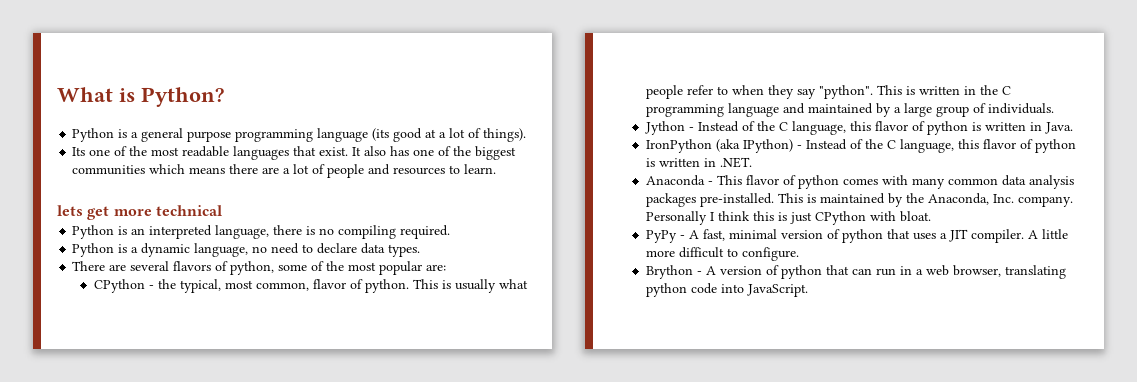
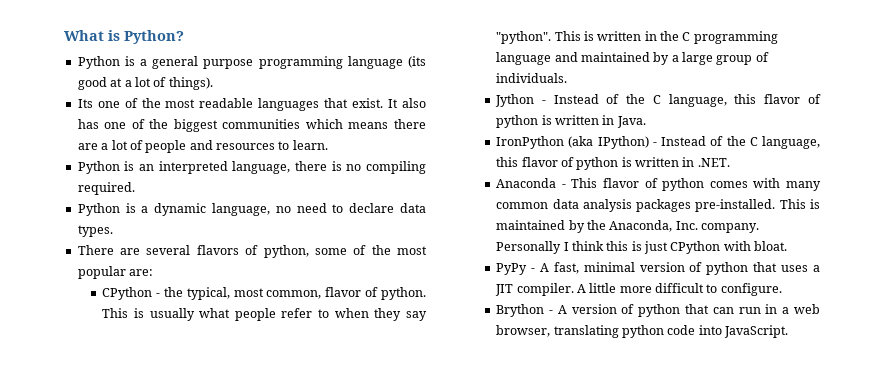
[57,205,222,220] // lets get more technical -> (328, 145) none

